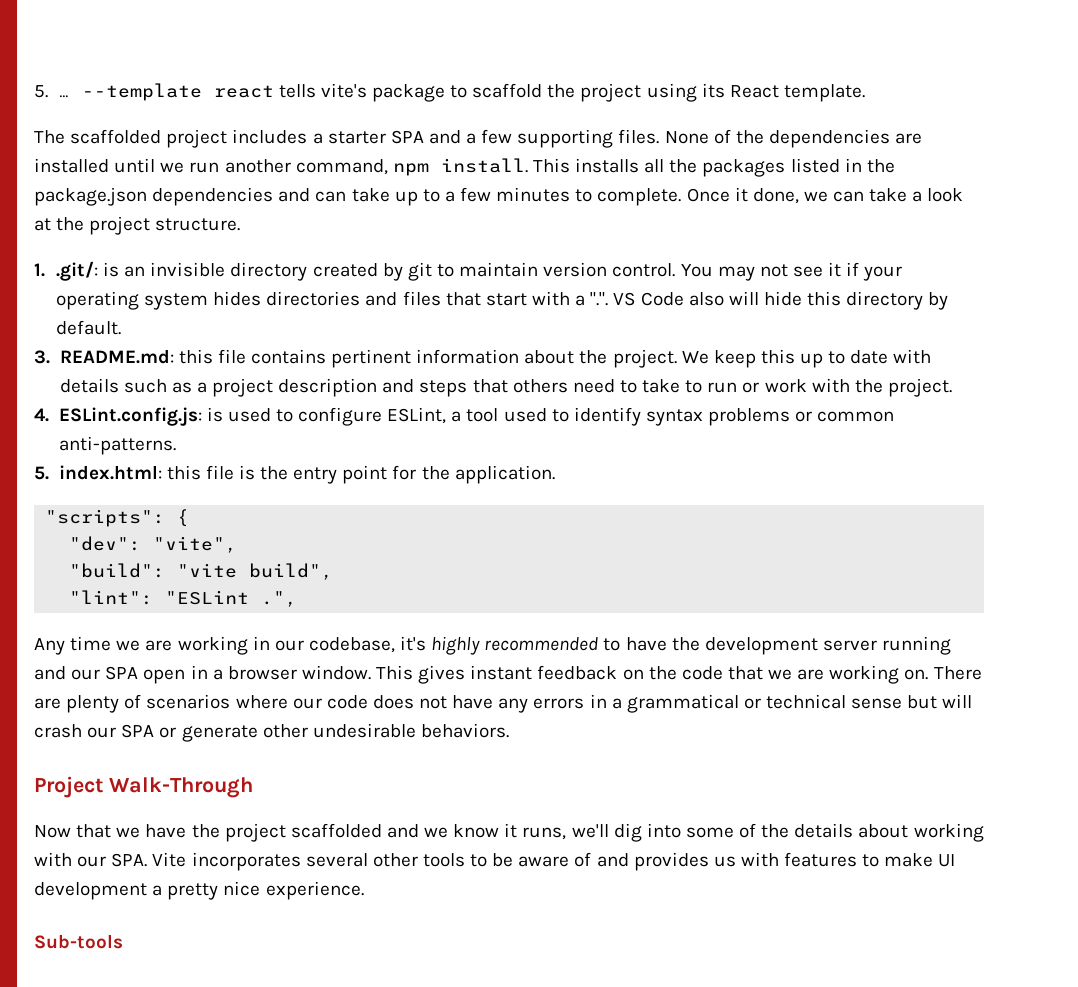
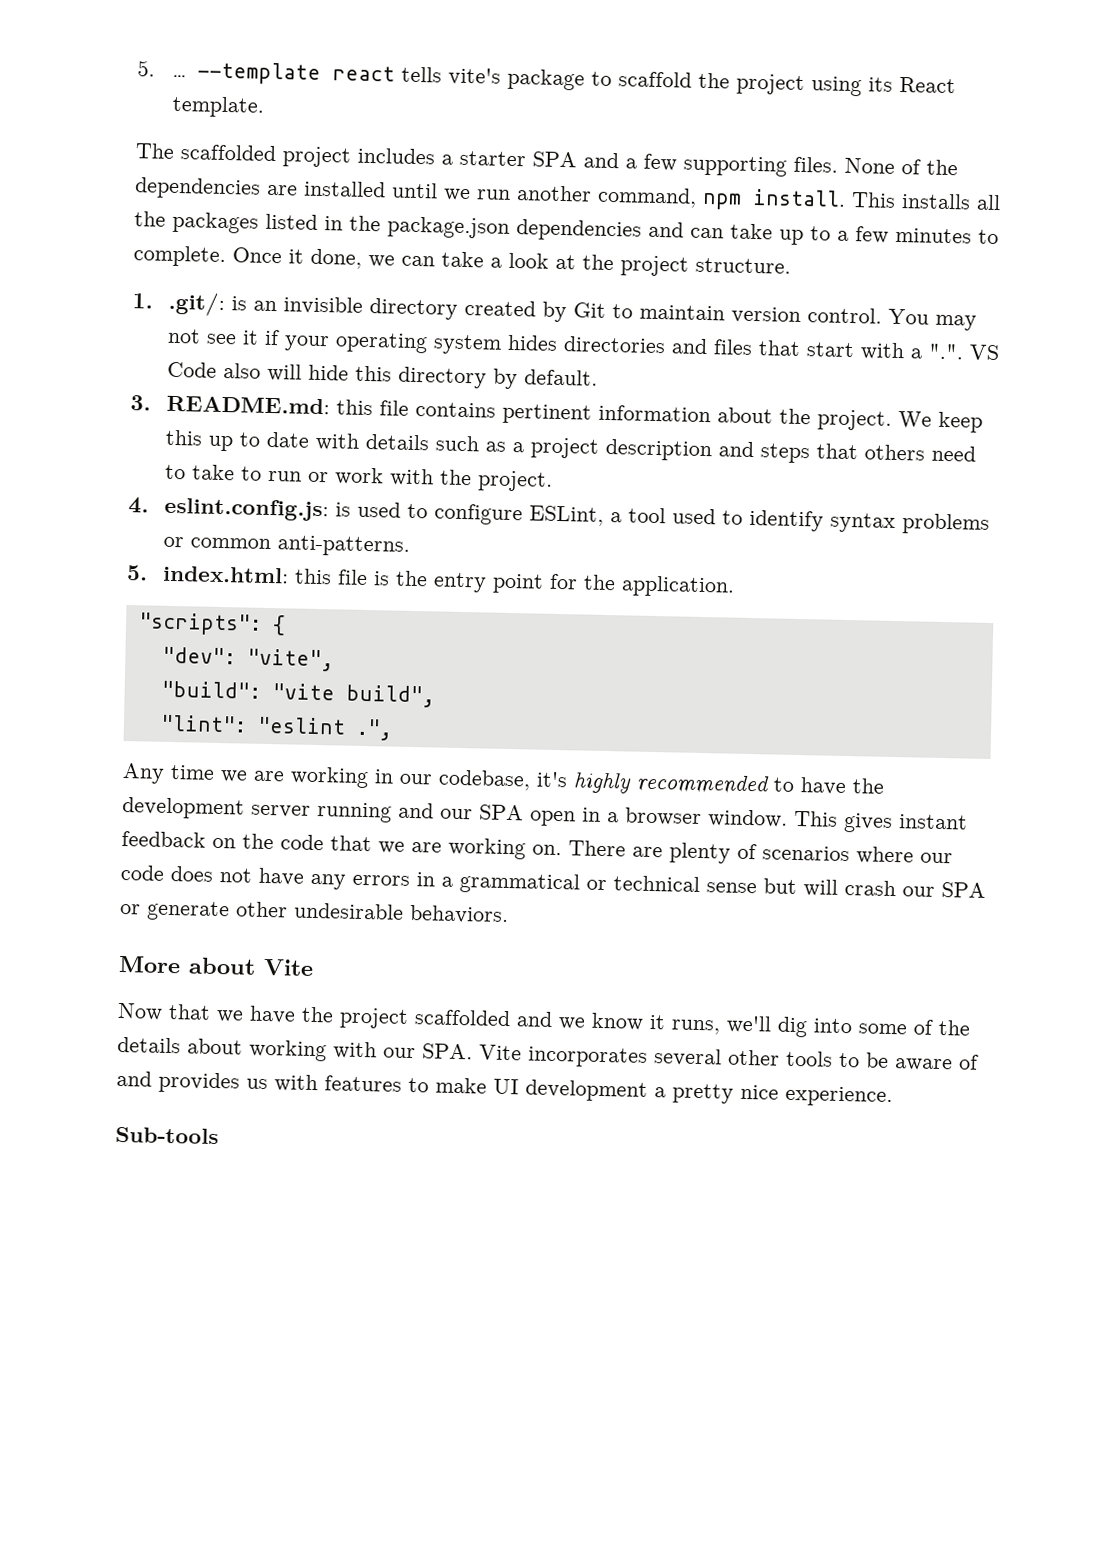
[407,262,432,281] git -> [572,302,606,318] Git
[58,407,202,426] ESLint.config.js: -> [163,497,329,522] eslint.config.js:
[165,590,250,605] "ESLint -> [256,716,346,735] "eslint
[34,776,253,798] Project Walk-Through -> [118,955,314,976] More about Vite

